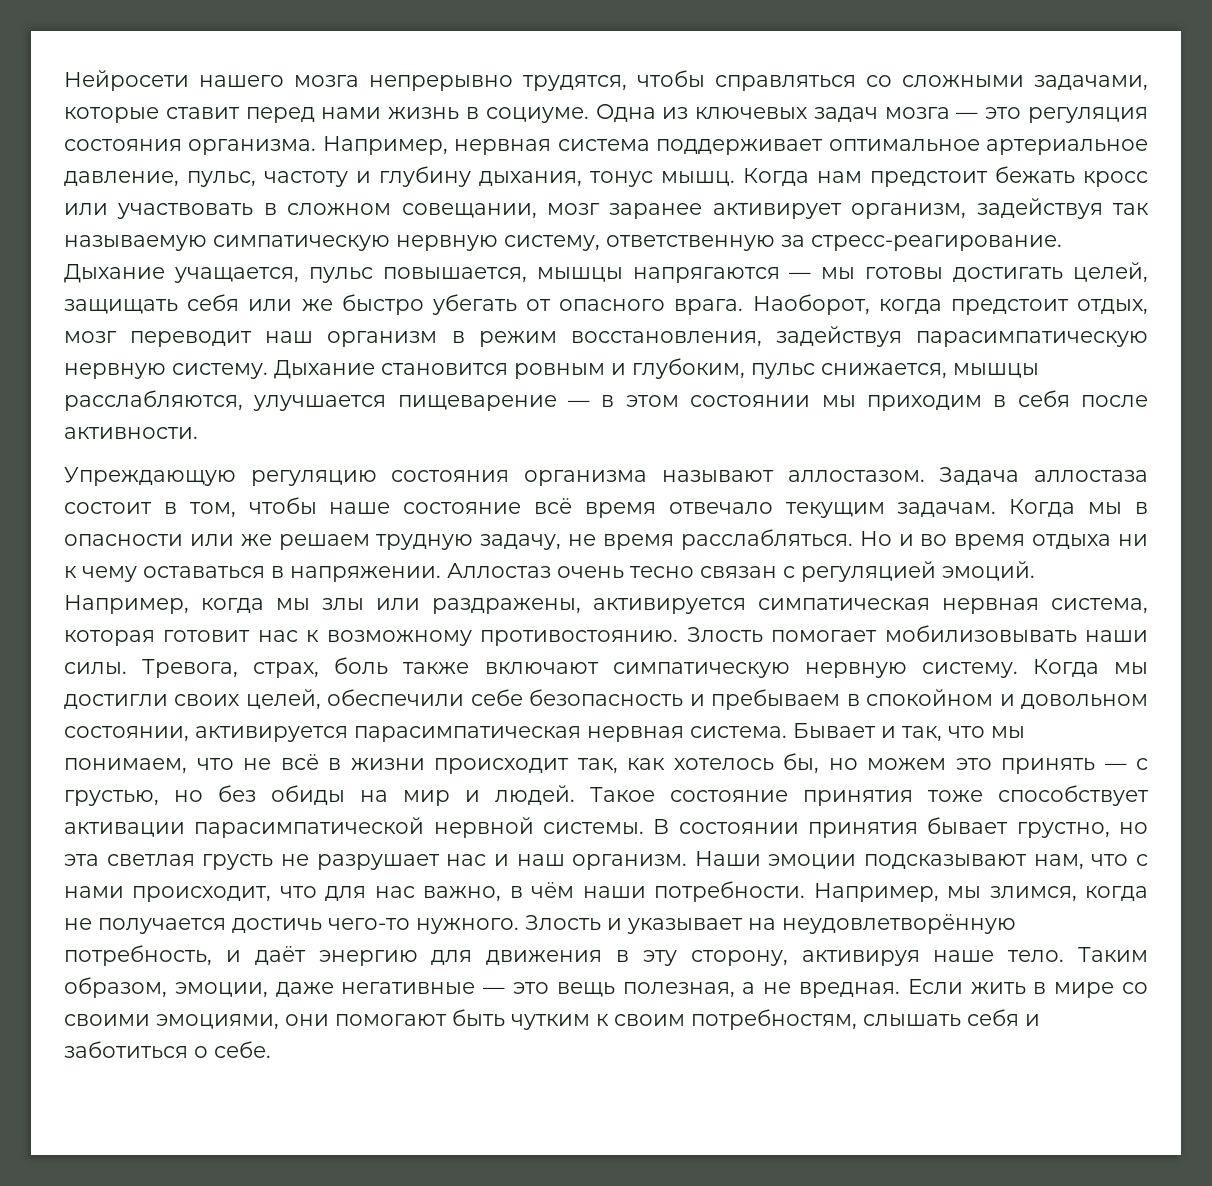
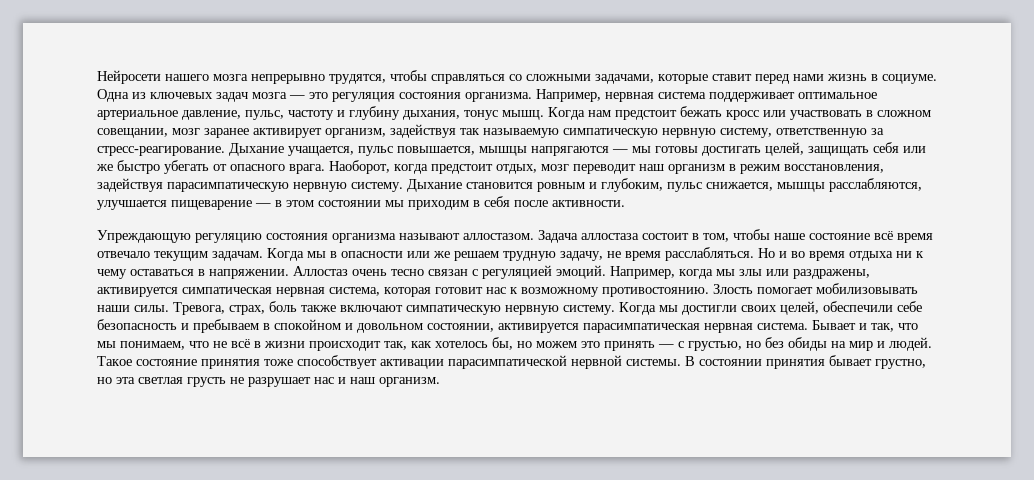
[694,851,1148,870] [64,881,1148,902] [64,914,1016,934] [64,945,1149,966] [64,977,1148,998] [64,1009,1040,1030] [64,1041,271,1059] Наши эмоции подсказывают нам, что с нами происходит, что для нас важно, в чём наши потребности. Например, мы злимся, когда не получается достичь чего-то нужного. Злость и указывает на неудовлетворённую потребность, и даёт энергию для движения в эту сторону, активируя наше тело. Таким образом, эмоции, даже негативные — это вещь полезная, а не вредная. Если жить в мире со своими эмоциями, они помогают быть чутким к своим потребностям, слышать себя и заботиться о себе. -> (440, 382) none

